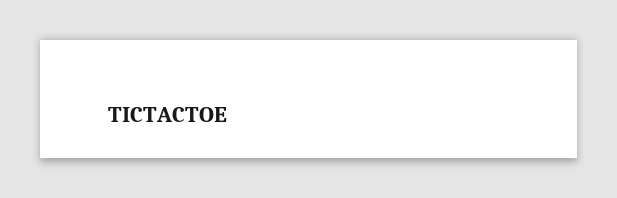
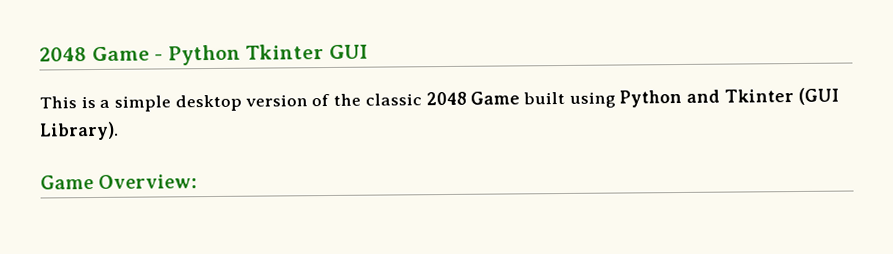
[108,107,227,122] TICTACTOE -> [39,44,368,66] [39,87,839,112] [39,121,119,141] [40,174,198,190] 2048 Game - Python Tkinter GUI // This is a simple desktop version of the classic 2048 Game built using Python and Tkinter (GUI Library). // Game Overview:

